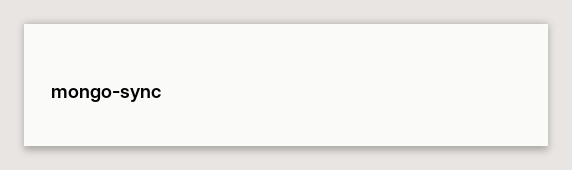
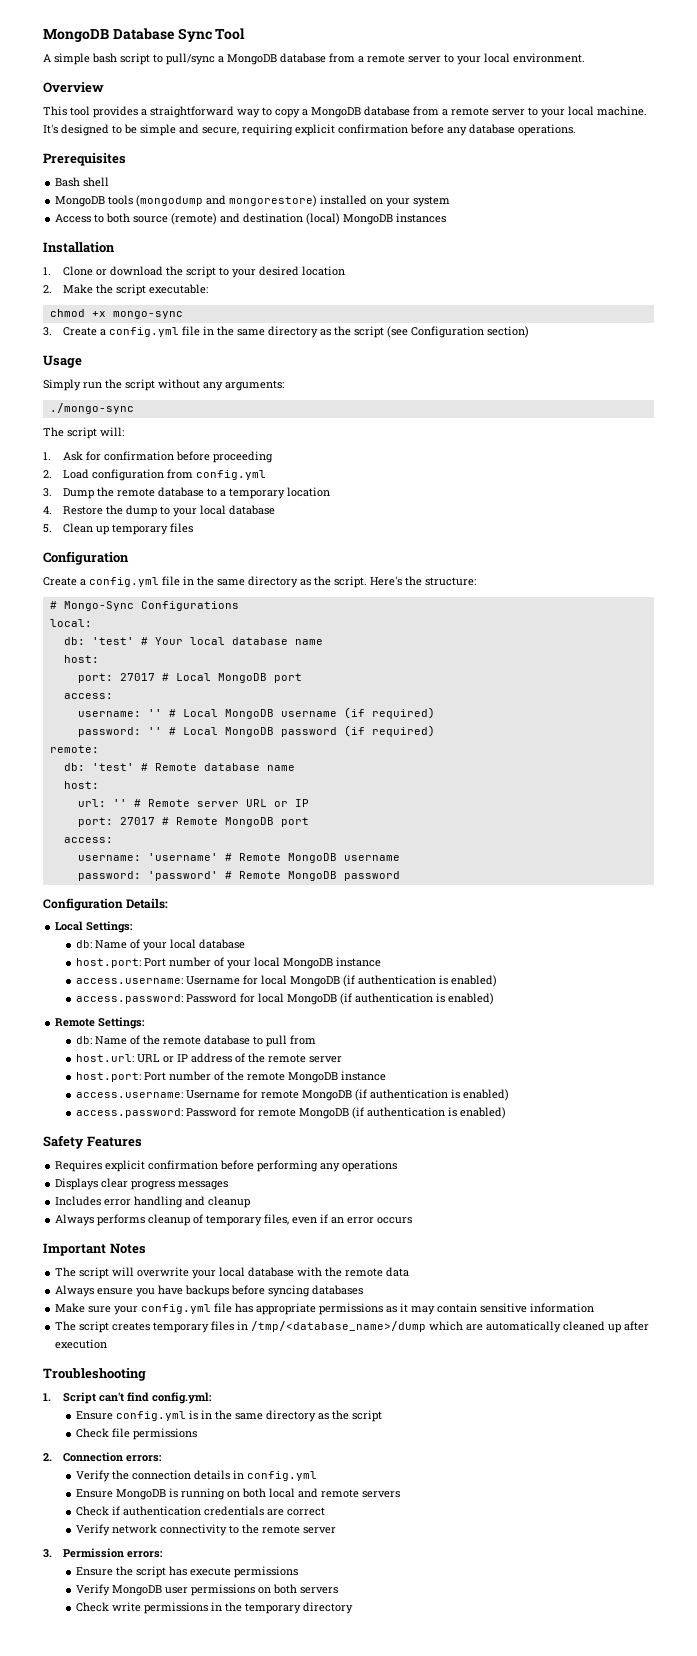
[51,88,161,102] mongo-sync -> [43,28,246,42] [43,53,585,65] [43,82,104,93] [43,106,647,118] [43,124,576,136] [43,153,126,166] [55,177,110,187] [55,195,451,207] [55,213,447,225] [43,242,115,253] [43,266,346,278] [43,284,209,296] [49,309,183,319] [43,326,530,338] [43,355,82,368] [43,379,284,391] [49,403,134,414] [43,427,124,439] [43,451,274,463] [43,469,267,481] [43,487,331,499] [43,505,276,517] [43,523,194,535] [43,551,129,565] [43,576,476,588] [49,601,239,611] [49,619,92,627] [63,637,323,645] [63,655,99,663] [77,673,302,683] [63,693,113,699] [77,707,435,719] [77,725,435,737] [49,745,99,753] [63,763,295,771] [63,781,99,789] [77,799,309,807] [77,817,309,827] [63,837,113,843] [77,853,400,863] [77,871,400,881] [43,898,169,911] [55,921,134,933] [75,939,245,951] [75,957,381,969] [75,975,497,987] [75,993,494,1005] [55,1017,146,1029] [75,1035,316,1047] [75,1053,342,1063] [75,1071,386,1083] [75,1089,509,1101] [75,1107,506,1119] [43,1135,142,1149] [55,1160,398,1172] [55,1178,229,1190] [55,1196,251,1208] [55,1214,413,1226] [43,1243,146,1256] [55,1267,410,1279] [55,1285,364,1297] [55,1303,595,1315] [55,1321,650,1333] [55,1339,108,1349] [43,1368,146,1381] [43,1392,213,1404] [75,1410,382,1422] [75,1428,197,1440] [43,1452,163,1462] [75,1470,317,1482] [75,1488,400,1500] [75,1506,325,1516] [75,1524,336,1536] [43,1548,164,1558] [75,1566,298,1578] [75,1584,338,1596] [75,1602,353,1614] MongoDB Database Sync Tool // A simple bash script to pull/sync a MongoDB database from a remote server to your local environment. // Overview // This tool provides a straightforward way to copy a MongoDB database from a remote server to your local machine. It's designed to be simple and secure, requiring explicit confirmation before any database operations. // Prerequisites // Bash shell // MongoDB tools (mongodump and mongorestore) installed on your system // Access to both source (remote) and destination (local) MongoDB instances // Installation // 1. Clone or download the script to your desired location // 2. Make the script executable: // chmod +x mongo-sync // 3. Create a config.yml file in the same directory as the script (see Configuration section) // Usage // Simply run the script without any arguments: // ./mongo-sync // The script will: // 1. Ask for confirmation before proceeding // 2. Load configuration from config.yml // 3. Dump the remote database to a temporary location // 4. Restore the dump to your local database // 5. Clean up temporary files // Configuration // Create a config.yml file in the same directory as the script. Here's the structure: // # Mongo-Sync Configurations // local: // db: 'test' # Your local database name // host: // port: 27017 # Local MongoDB port // access: // username: '' # Local MongoDB username (if required) // password: '' # Local MongoDB password (if required) // remote: // db: 'test' # Remote database name // host: // url: '' # Remote server URL or IP // port: 27017 # Remote MongoDB port // access: // username: 'username' # Remote MongoDB username // password: 'password' # Remote MongoDB password // Configuration Details: // Local Settings: // db: Name of your local database // host.port: Port number of your local MongoDB instance // access.username: Username for local MongoDB (if authentication is enabled) // access.password: Password for local MongoDB (if authentication is enabled) // Remote Settings: // db: Name of the remote database to pull from // host.url: URL or IP address of the remote server // host.port: Port number of the remote MongoDB instance // access.username: Username for remote MongoDB (if authentication is enabled) // access.password: Password for remote MongoDB (if authentication is enabled) // Safety Features // Requires explicit confirmation before performing any operations // Displays clear progress messages // Includes error handling and cleanup // Always performs cleanup of temporary files, even if an error occurs // Important Notes // The script will overwrite your local database with the remote data // Always ensure you have backups before syncing databases // Make sure your config.yml file has appropriate permissions as it may contain sensitive information // The script creates temporary files in /tmp/<database_name>/dump which are automatically cleaned up after execution // Troubleshooting // 1. Script can't find config.yml: // Ensure config.yml is in the same directory as the script // Check file permissions // 2. Connection errors: // Verify the connection details in config.yml // Ensure MongoDB is running on both local and remote servers // Check if authentication credentials are correct // Verify network connectivity to the remote server // 3. Permission errors: // Ensure the script has execute permissions // Verify MongoDB user permissions on both servers // Check write permissions in the temporary directory

